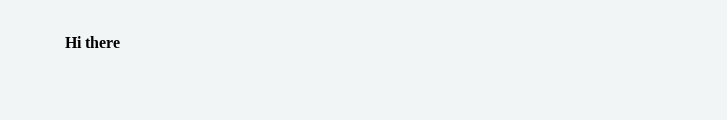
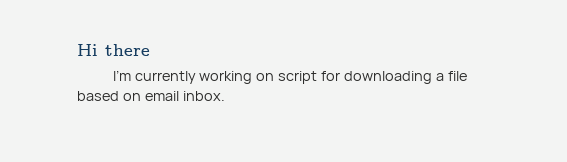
(121, 42) none -> [112,70,467,84] [77,91,225,101] // I’m currently working on script for downloading a file based on email inbox.

